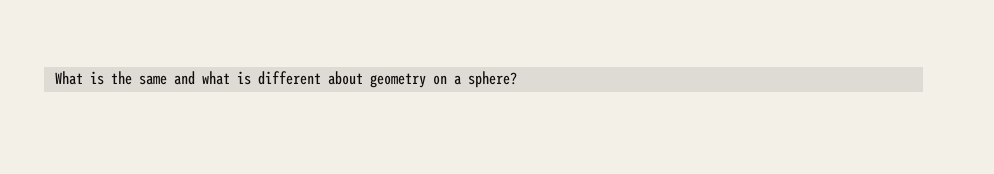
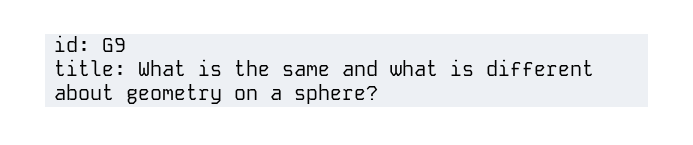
(54, 78) none -> [54,35,126,52] [54,59,126,76] id: G9 // title:

